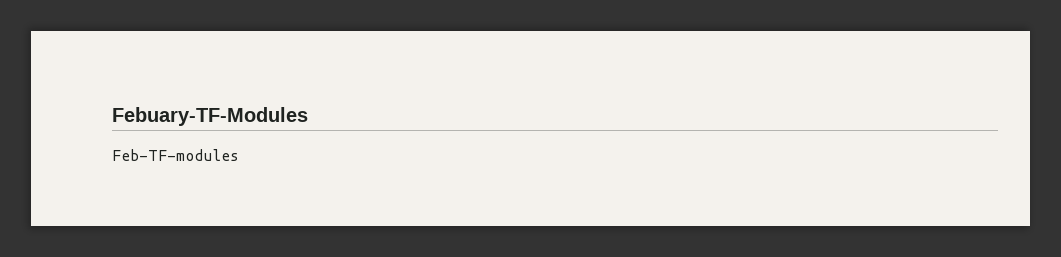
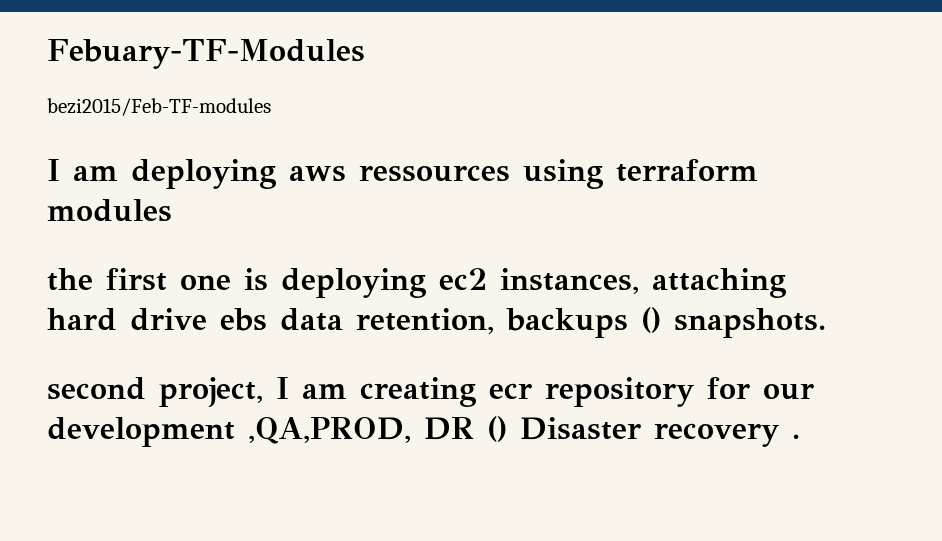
[112,149,239,161] Feb-TF-modules -> [47,98,271,116] [47,159,758,189] [47,199,172,222] [47,268,786,298] [47,307,826,338] [47,377,814,407] [47,416,800,447] bezi2015/Feb-TF-modules // I am deploying aws ressources using terraform modules // the first one is deploying ec2 instances, attaching hard drive ebs data retention, backups () snapshots. // second project, I am creating ecr repository for our development ,QA,PROD, DR () Disaster recovery .

